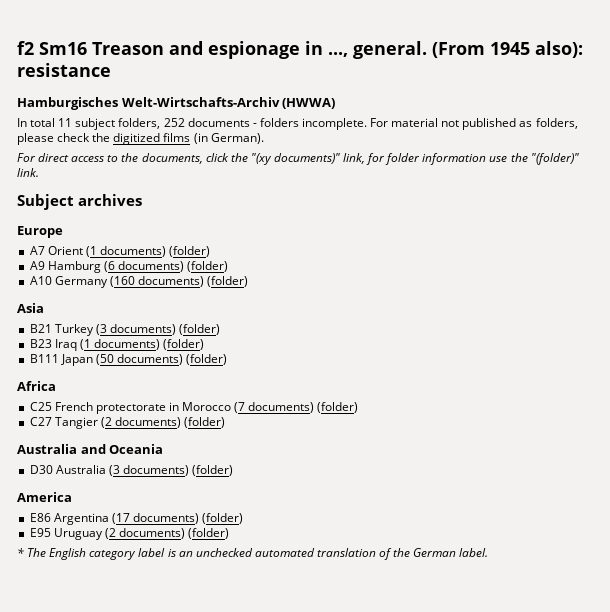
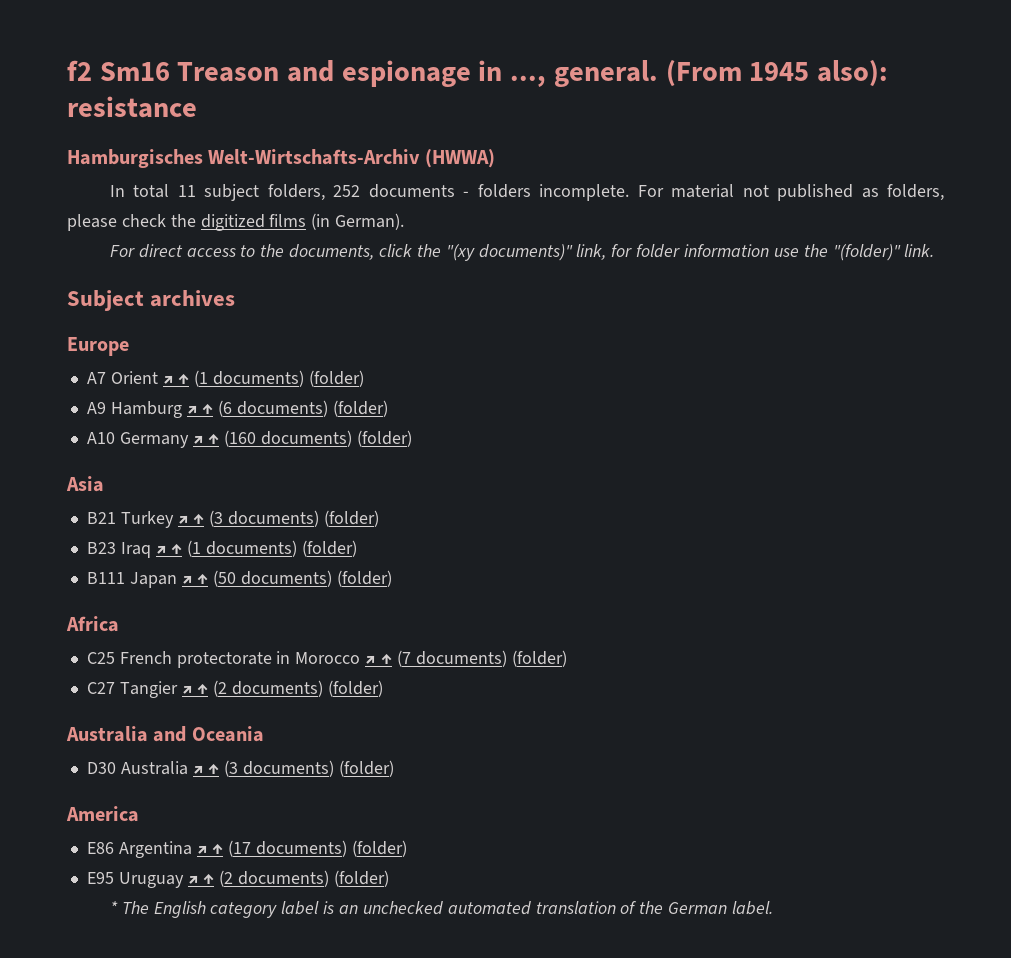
(83, 250) none -> [162,374,190,384] ↗ ↑
(101, 267) none -> [186,404,214,414] ↗ ↑
(108, 282) none -> [192,434,220,444] ↗ ↑
(94, 330) none -> [177,514,205,524] ↗ ↑
(77, 345) none -> [155,544,183,554] ↗ ↑
(93, 360) none -> [181,574,209,584] ↗ ↑
(232, 406) none -> [365,654,392,664] ↗ ↑
(98, 423) none -> [181,684,209,694] ↗ ↑
(106, 469) none -> [192,764,220,774] ↗ ↑
(109, 519) none -> [196,844,224,854] ↗ ↑
(103, 534) none -> [187,874,215,884] ↗ ↑

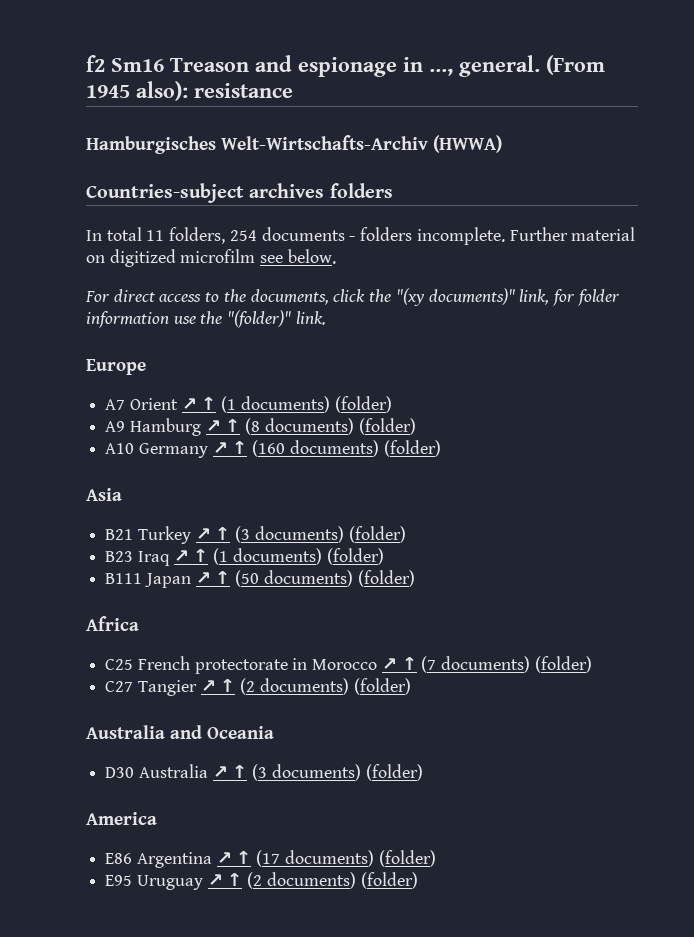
(495, 158) none -> [86,183,393,203] // Countries-subject archives folders
[204,184,361,201] subject folders, 252 -> [169,227,257,244] folders, 254
[637,184,944,201] [67,213,405,231] For material not published as folders, please check the digitized films (in German). -> [509,227,636,241] [86,249,336,267] Further material on digitized microfilm see below.
[67,290,236,311] // Subject archives -> (326, 318) none
[218,400,233,417] (6 -> [245,418,261,435] (8
[109,901,774,918] // * The English category label is an unchecked automated translation of the German label. -> (418, 880) none

